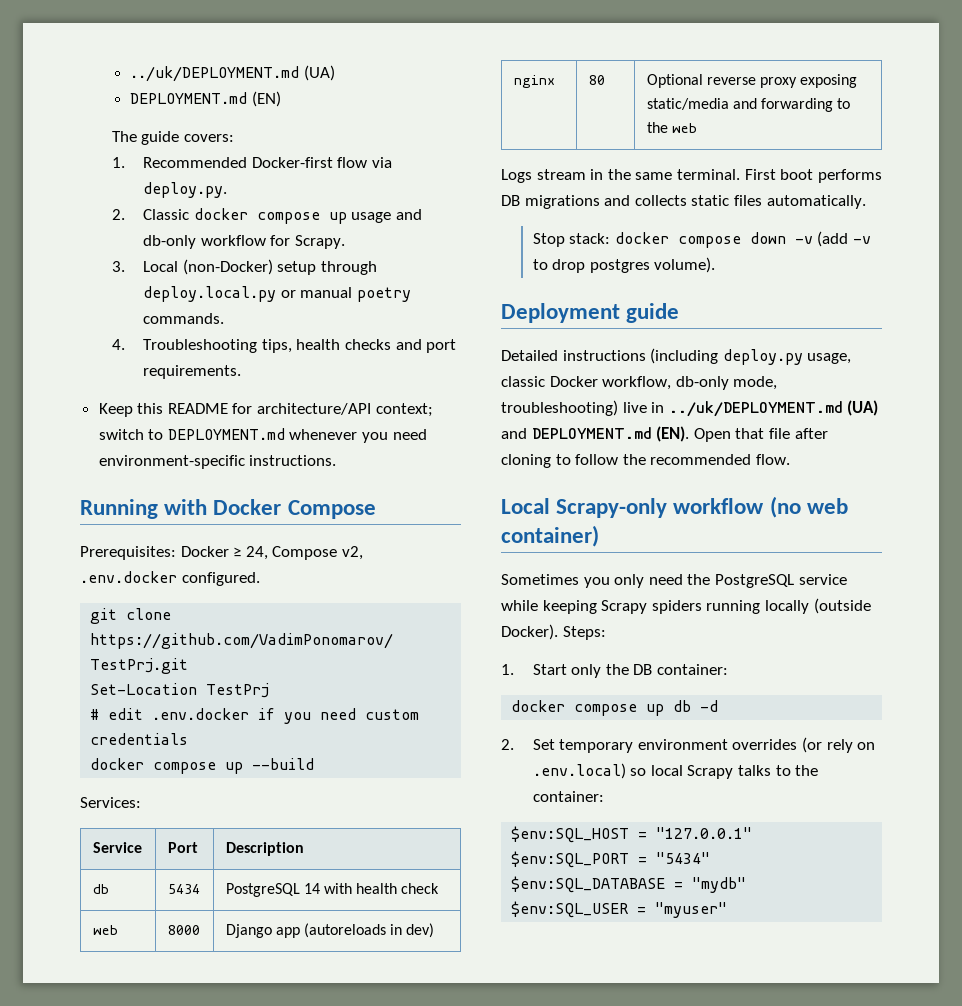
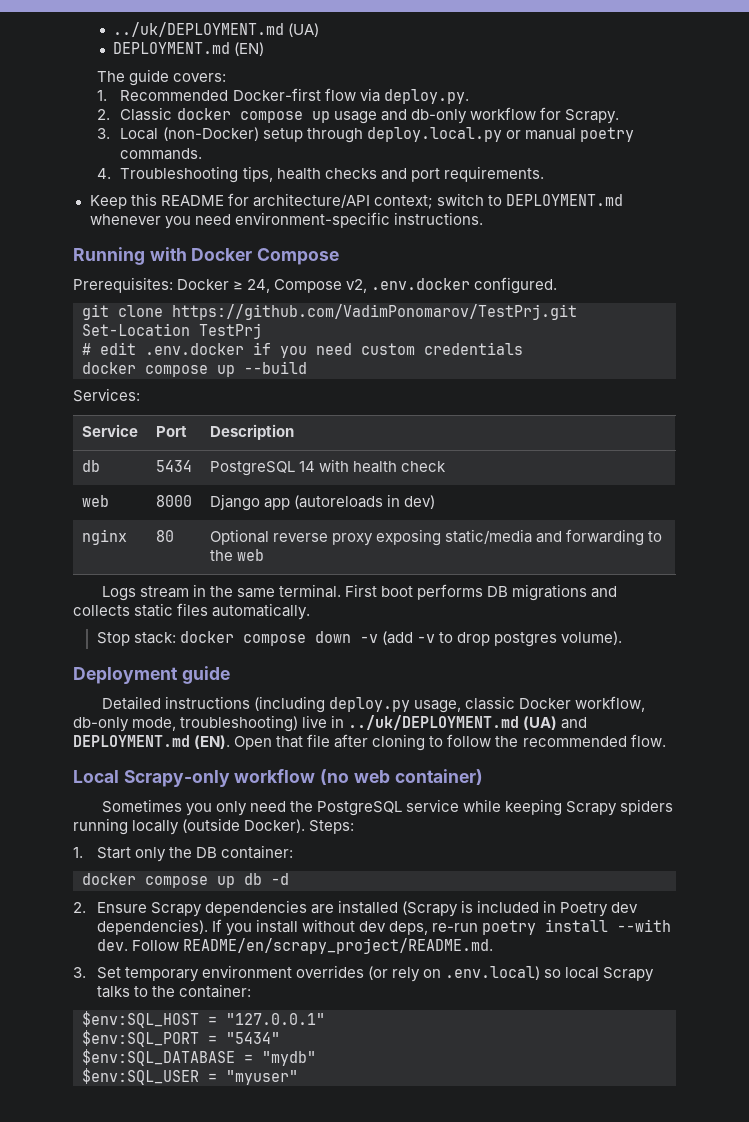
(514, 744) none -> [96,900,639,917] [96,919,672,936] [96,938,493,954] [73,967,86,978] Ensure Scrapy dependencies are installed (Scrapy is included in Poetry dev dependencies). If you install without dev deps, re-run poetry install --with dev. Follow README/en/scrapy_project/README.md. // 3.

